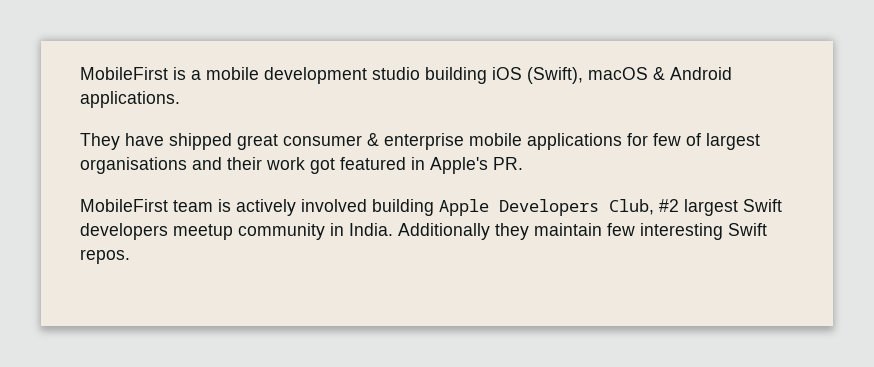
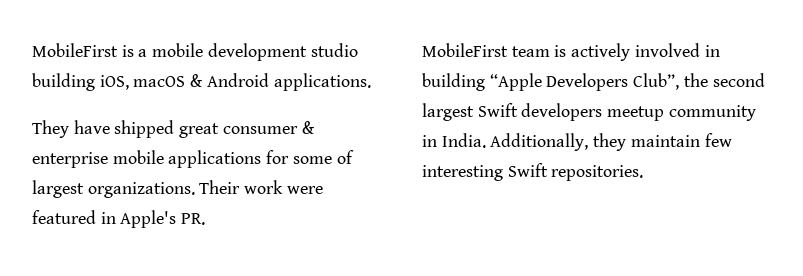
[492,67,583,84] iOS (Swift), -> [99,75,129,90] iOS,
[653,133,681,146] few -> [292,156,332,164] some
[80,157,335,174] organisations and their work got -> [87,180,323,198] organizations. Their work were
[372,199,679,216] building Apple Developers Club, #2 -> [704,45,720,57] [422,73,765,91] in building “Apple Developers Club”, the second
[398,223,490,240] Additionally -> [490,133,589,151] Additionally,
[80,249,130,264] repos. -> [551,165,644,181] repositories.

